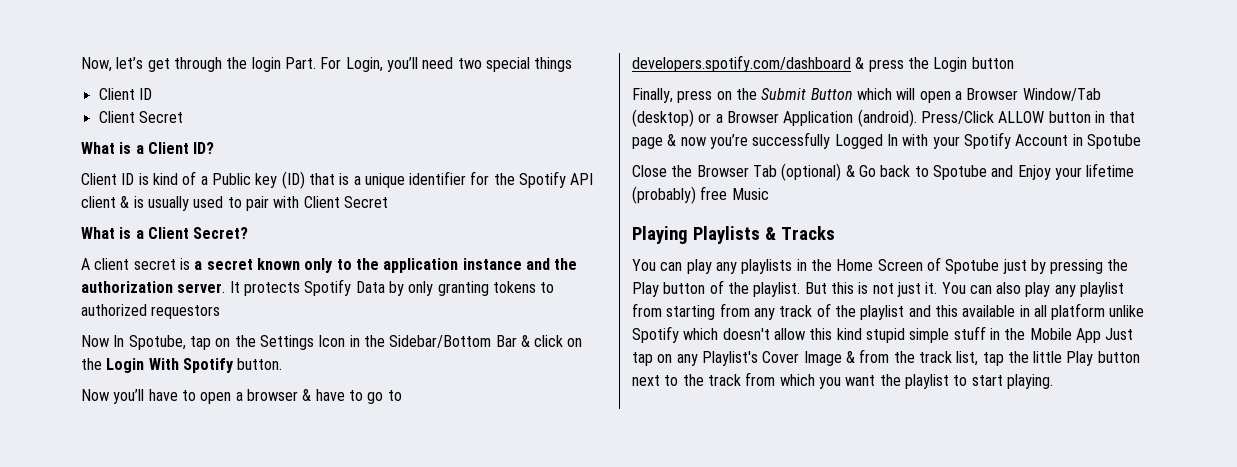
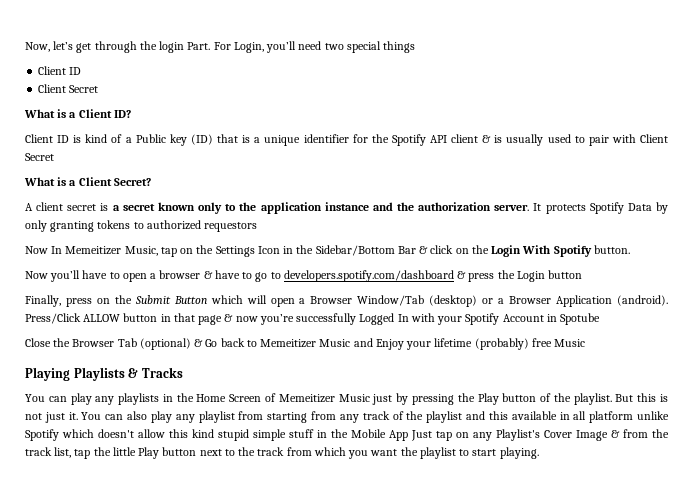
[128,335,186,350] Spotube, -> [65,246,158,256] Memeitizer Music,
[932,165,987,180] Spotube -> [260,339,351,348] Memeitizer Music
[945,259,1000,274] Spotube -> [278,394,370,403] Memeitizer Music

